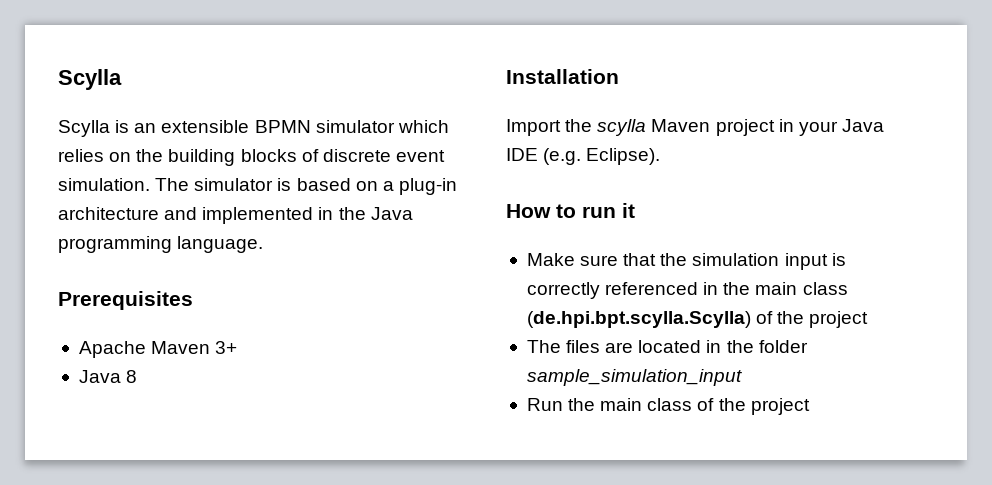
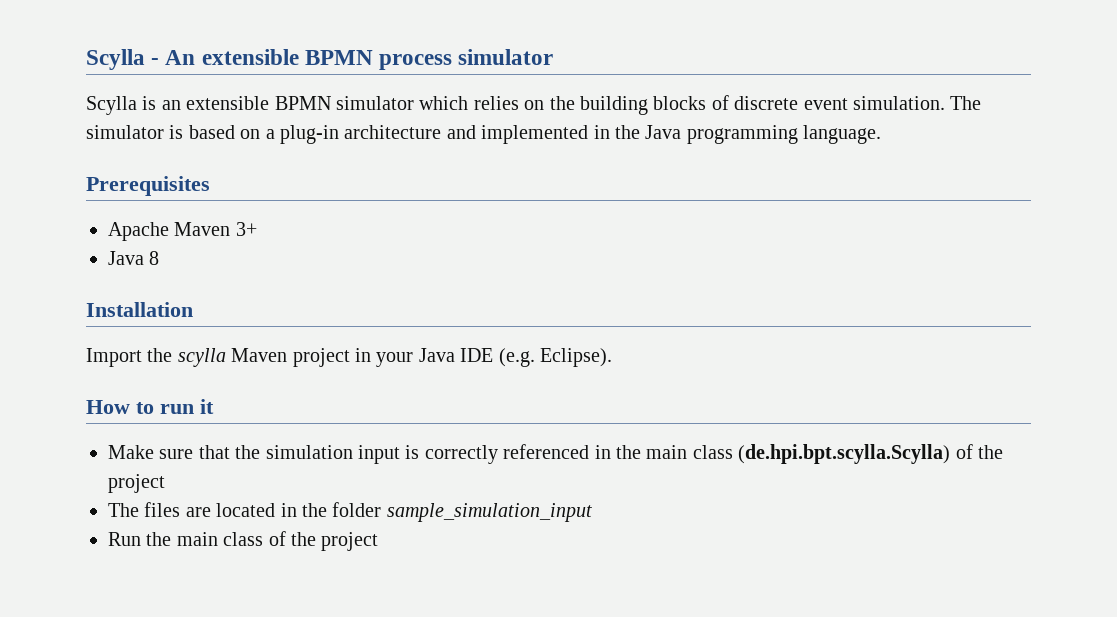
[58,69,122,90] Scylla -> [86,49,554,70] Scylla - An extensible BPMN process simulator

